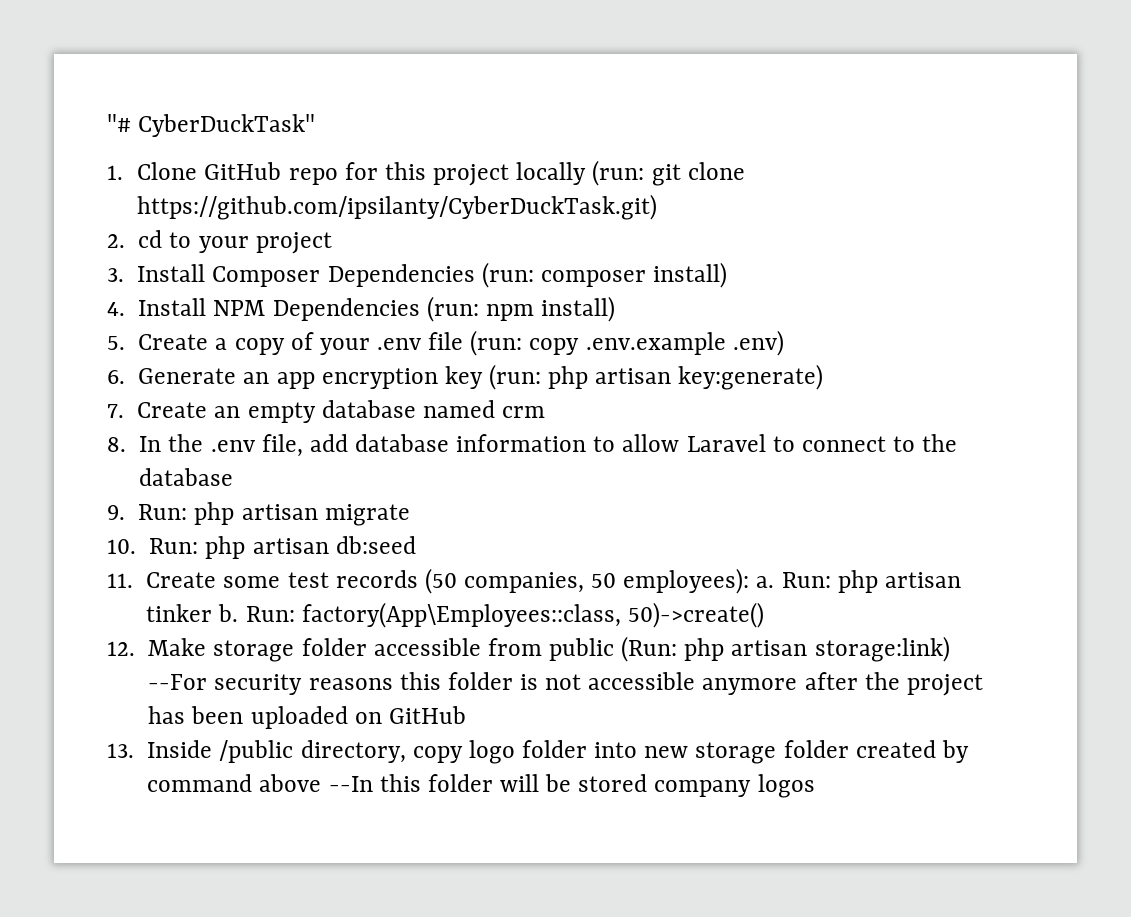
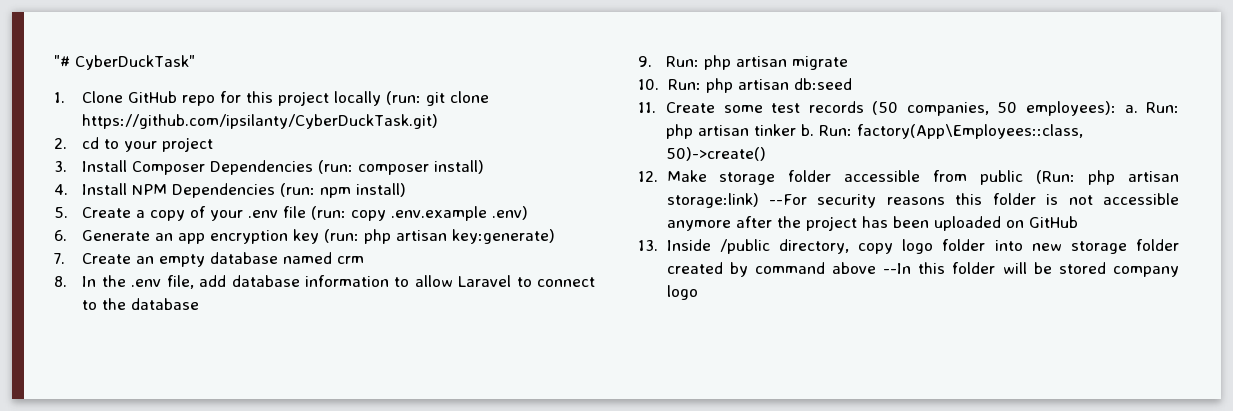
[757,774,815,798] logos -> [666,285,698,300] logo

